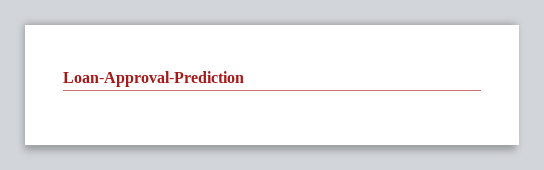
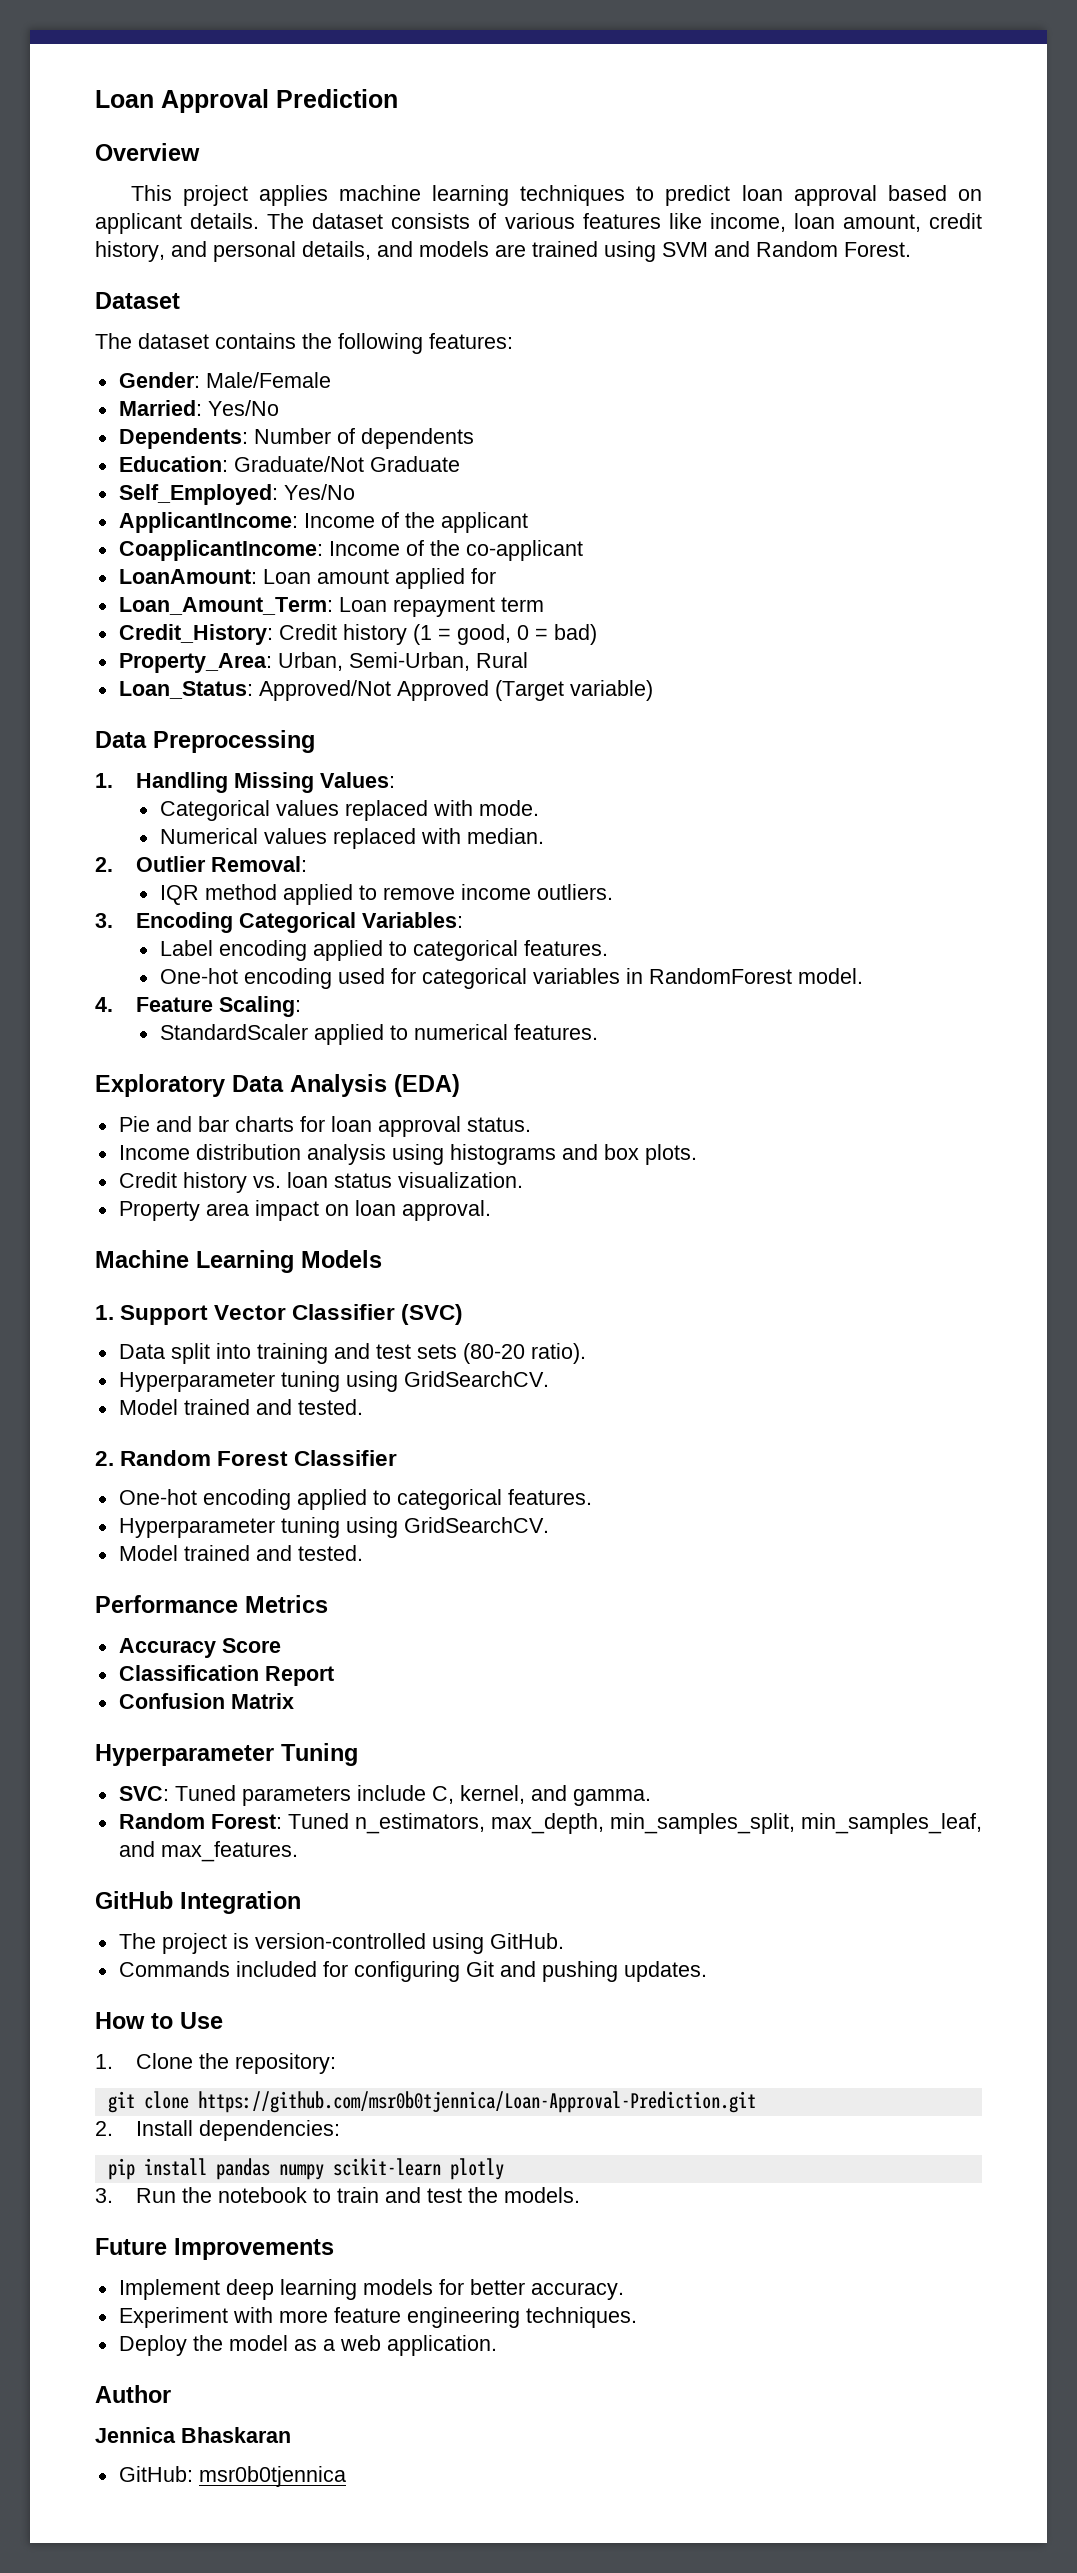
[63,71,244,87] Loan-Approval-Prediction -> [95,89,398,113] [95,143,200,161] [130,185,982,206] [95,213,983,234] [95,241,911,262] [95,292,180,309] [95,333,513,354] [118,372,331,388] [118,400,279,416] [118,428,474,449] [118,456,460,472] [118,484,355,505] [118,512,528,533] [118,540,583,561] [118,568,496,589] [118,597,544,617] [118,624,597,645] [118,652,528,673] [118,680,653,701] [95,730,315,753] [95,772,396,793] [159,800,539,821] [159,828,544,849] [95,856,308,872] [159,884,613,905] [95,912,464,933] [159,940,608,961] [159,968,863,989] [95,996,302,1017] [159,1024,598,1045] [95,1074,460,1097] [118,1116,531,1137] [118,1144,697,1165] [118,1172,523,1193] [118,1200,491,1221] [95,1250,382,1273] [95,1304,464,1325] [118,1343,586,1364] [118,1371,549,1392] [118,1399,363,1415] [95,1450,398,1466] [118,1489,592,1510] [118,1517,549,1538] [118,1545,363,1561] [95,1595,328,1613] [118,1638,281,1658] [118,1665,334,1686] [118,1693,294,1709] [95,1743,358,1766] [118,1785,651,1806] [118,1813,982,1834] [118,1841,298,1862] [95,1891,301,1914] [118,1933,564,1954] [118,1961,707,1982] [95,2012,223,2029] [95,2053,337,2074] [107,2091,756,2113] [95,2120,341,2141] [107,2158,504,2180] [95,2187,581,2203] [95,2238,334,2260] [118,2279,624,2300] [118,2307,637,2328] [118,2335,497,2356] [95,2385,171,2403] [95,2427,291,2443] [118,2466,346,2487] Loan Approval Prediction // Overview // This project applies machine learning techniques to predict loan approval based on applicant details. The dataset consists of various features like income, loan amount, credit history, and personal details, and models are trained using SVM and Random Forest. // Dataset // The dataset contains the following features: // Gender: Male/Female // Married: Yes/No // Dependents: Number of dependents // Education: Graduate/Not Graduate // Self_Employed: Yes/No // ApplicantIncome: Income of the applicant // CoapplicantIncome: Income of the co-applicant // LoanAmount: Loan amount applied for // Loan_Amount_Term: Loan repayment term // Credit_History: Credit history (1 = good, 0 = bad) // Property_Area: Urban, Semi-Urban, Rural // Loan_Status: Approved/Not Approved (Target variable) // Data Preprocessing // 1. Handling Missing Values: // Categorical values replaced with mode. // Numerical values replaced with median. // 2. Outlier Removal: // IQR method applied to remove income outliers. // 3. Encoding Categorical Variables: // Label encoding applied to categorical features. // One-hot encoding used for categorical variables in RandomForest model. // 4. Feature Scaling: // StandardScaler applied to numerical features. // Exploratory Data Analysis (EDA) // Pie and bar charts for loan approval status. // Income distribution analysis using histograms and box plots. // Credit history vs. loan status visualization. // Property area impact on loan approval. // Machine Learning Models // 1. Support Vector Classifier (SVC) // Data split into training and test sets (80-20 ratio). // Hyperparameter tuning using GridSearchCV. // Model trained and tested. // 2. Random Forest Classifier // One-hot encoding applied to categorical features. // Hyperparameter tuning using GridSearchCV. // Model trained and tested. // Performance Metrics // Accuracy Score // Classification Report // Confusion Matrix // Hyperparameter Tuning // SVC: Tuned parameters include C, kernel, and gamma. // Random Forest: Tuned n_estimators, max_depth, min_samples_split, min_samples_leaf, and max_features. // GitHub Integration // The project is version-controlled using GitHub. // Commands included for configuring Git and pushing updates. // How to Use // 1. Clone the repository: // git clone https://github.com/msr0b0tjennica/Loan-Approval-Prediction.git // 2. Install dependencies: // pip install pandas numpy scikit-learn plotly // 3. Run the notebook to train and test the models. // Future Improvements // Implement deep learning models for better accuracy. // Experiment with more feature engineering techniques. // Deploy the model as a web application. // Author // Jennica Bhaskaran // GitHub: msr0b0tjennica

